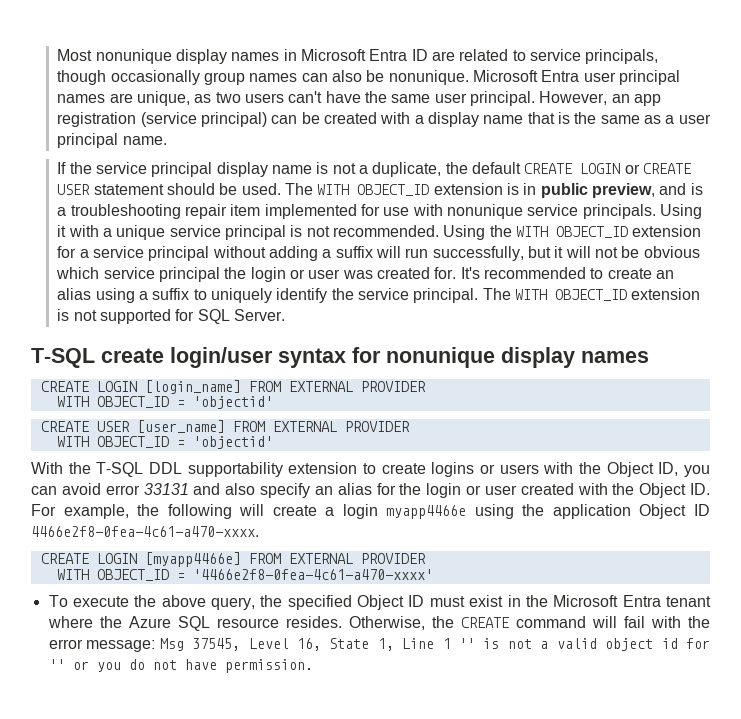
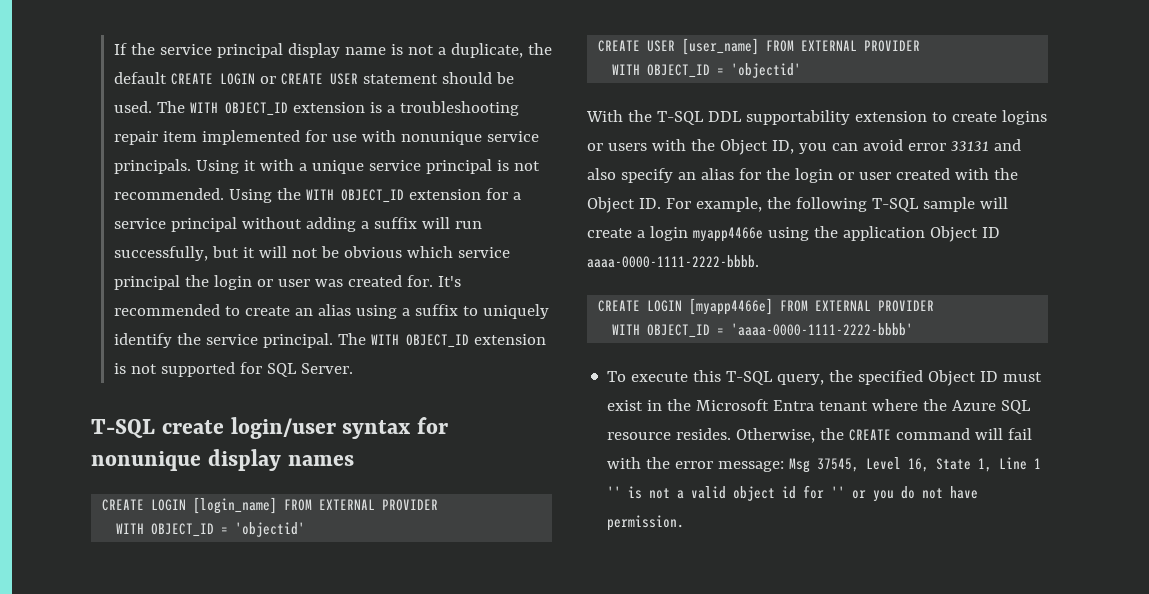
[57,49,659,64] [57,70,680,85] [57,91,661,106] [57,112,711,127] [57,133,167,148] Most nonunique display names in Microsoft Entra ID are related to service principals, though occasionally group names can also be nonunique. Microsoft Entra user principal names are unique, as two users can't have the same user principal. However, an app registration (service principal) can be created with a display name that is the same as a user principal name. // -> (114, 49) none
[523,183,703,198] in public preview, and is -> (382, 107) none
(232, 511) none -> [871,197,975,212] T-SQL sample
[31,526,259,537] 4466e2f8-0fea-4c61-a470-xxxx. -> [587,255,759,268] aaaa-0000-1111-2222-bbbb.
[192,569,433,580] '4466e2f8-0fea-4c61-a470-xxxx' -> [731,323,914,336] 'aaaa-0000-1111-2222-bbbb'
[134,595,206,607] the above -> [693,370,774,385] this T-SQL

